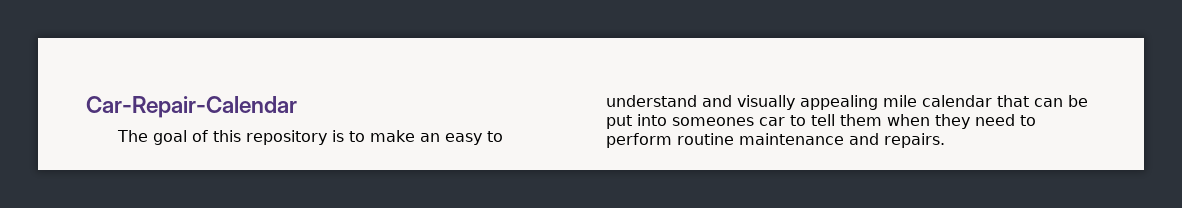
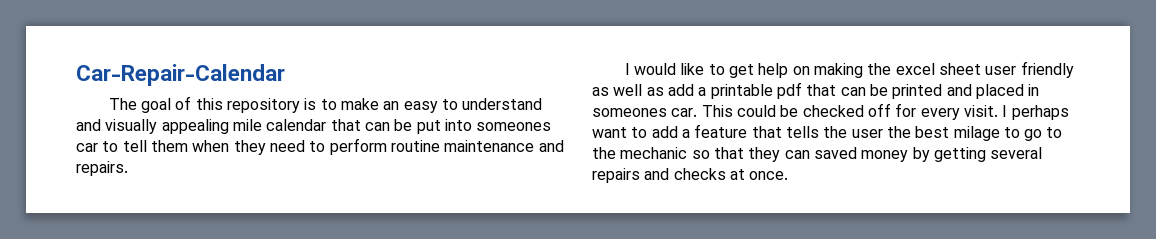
(945, 140) none -> [624,61,1074,78] [592,82,1040,99] [592,103,1069,120] [592,124,1063,141] [592,147,1043,162] [592,168,789,183] // I would like to get help on making the excel sheet user friendly as well as add a printable pdf that can be printed and placed in someones car. This could be checked off for every visit. I perhaps want to add a feature that tells the user the best milage to go to the mechanic so that they can saved money by getting several repairs and checks at once.

